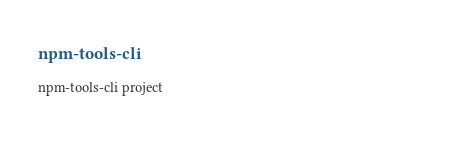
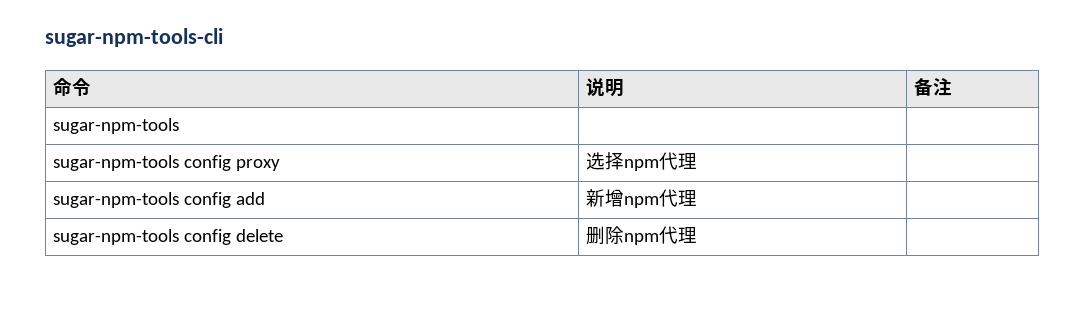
[38,47,142,63] [38,82,163,96] npm-tools-cli // npm-tools-cli project -> [45,28,223,47] [53,78,92,97] [586,78,625,97] [914,78,953,96] [53,118,180,134] [53,155,281,171] [586,152,698,171] [53,192,266,208] [586,189,698,208] [53,229,284,245] [586,226,698,245] sugar-npm-tools-cli // 命令 | 说明 | 备注 // sugar-npm-tools | | // sugar-npm-tools config proxy | 选择npm代理 | // sugar-npm-tools config add | 新增npm代理 | // sugar-npm-tools config delete | 删除npm代理 |

